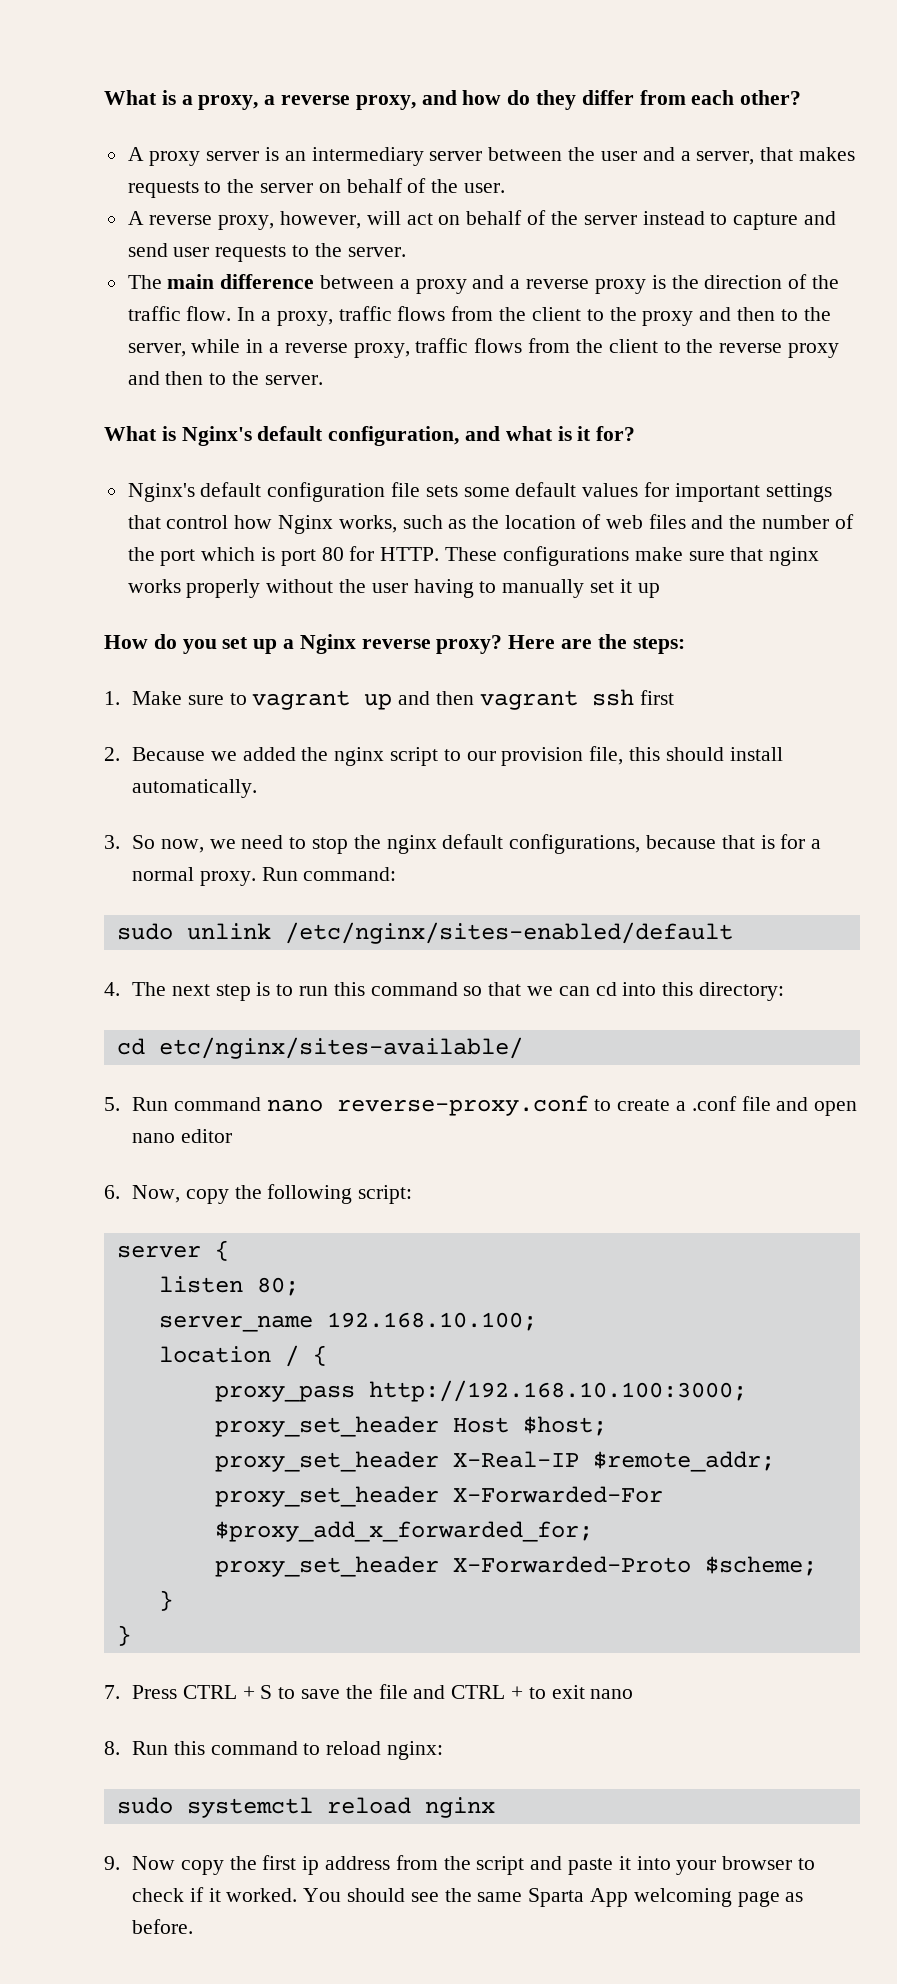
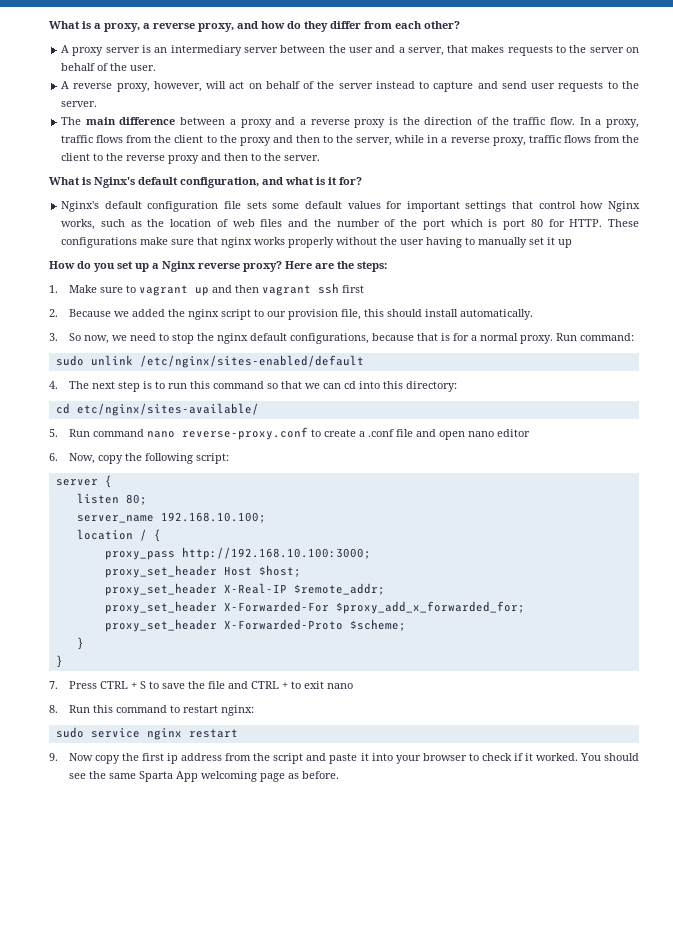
[326,1741,382,1755] reload -> [182,705,218,713] restart
[186,1797,495,1818] systemctl reload nginx -> [90,728,238,740] service nginx restart

